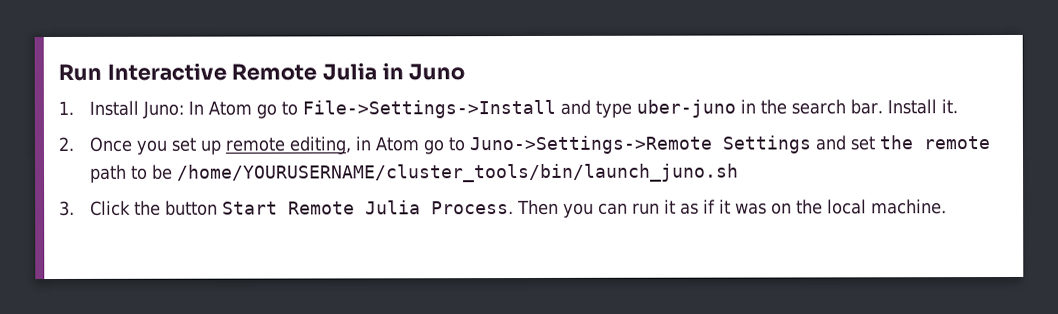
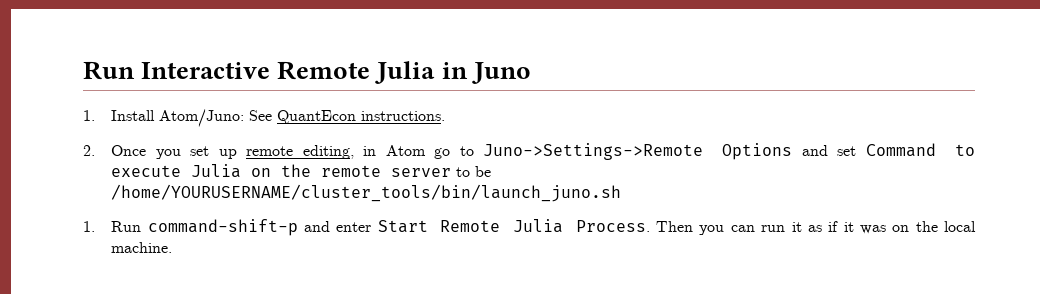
[142,99,959,119] Juno: In Atom go to File->Settings->Install and type uber-juno in the search bar. Install it. -> [159,109,446,127] Atom/Juno: See QuantEcon instructions.
[722,135,812,154] Settings -> [722,143,793,160] Options
(876, 143) none -> [865,143,975,157] [111,164,272,178] Command to execute Julia on
[90,164,128,183] path -> [391,168,452,177] server
[59,200,219,216] 3. Click the button -> [83,219,372,236] 1. Run command-shift-p and enter

